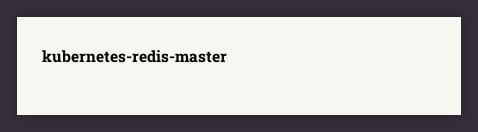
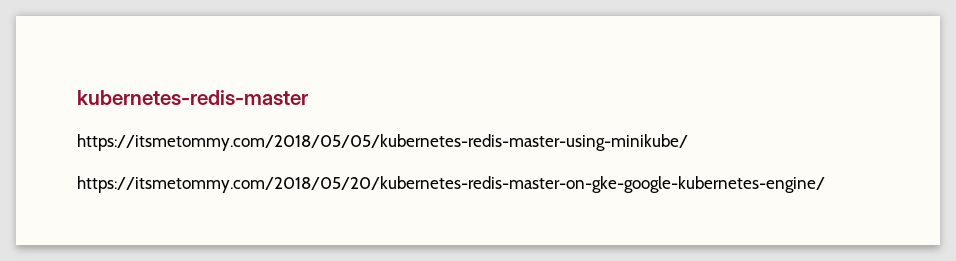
(227, 56) none -> [77,134,688,151] [77,176,825,193] // https://itsmetommy.com/2018/05/05/kubernetes-redis-master-using-minikube/ // https://itsmetommy.com/2018/05/20/kubernetes-redis-master-on-gke-google-kubernetes-engine/

